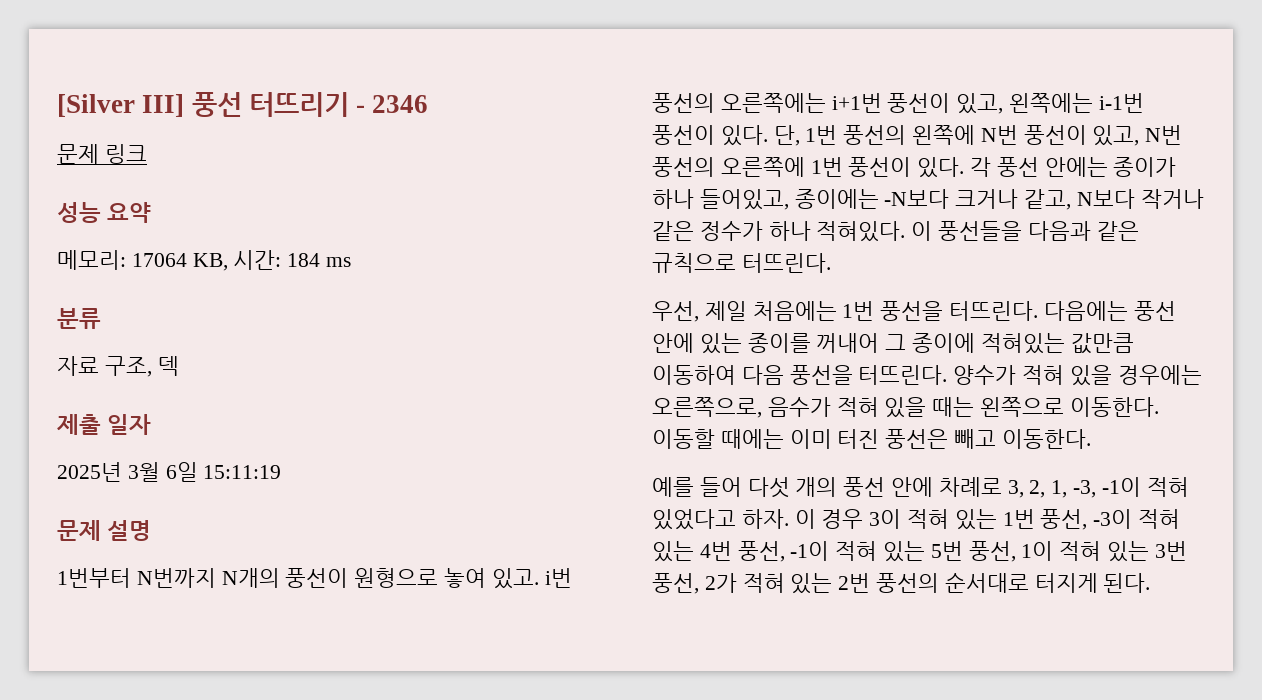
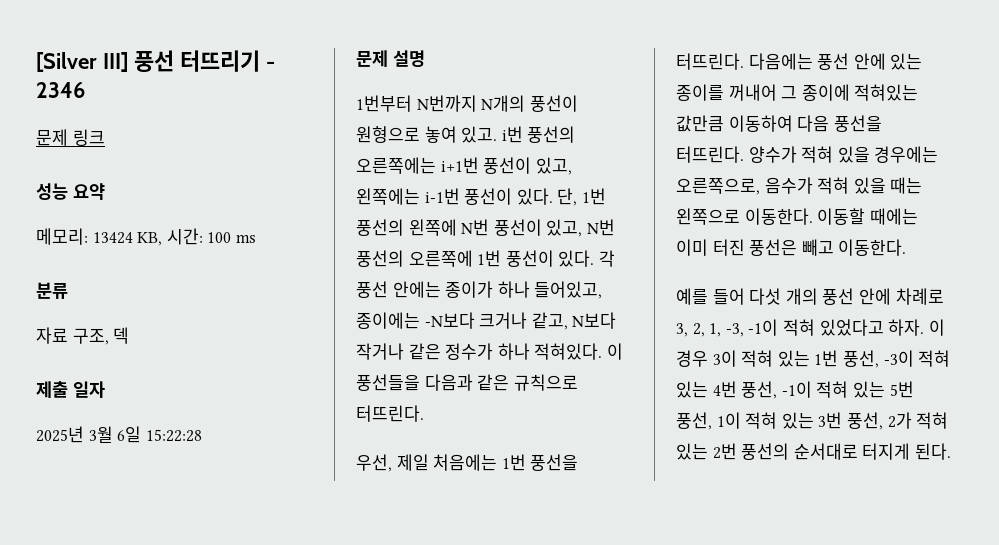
[131,253,187,267] 17064 -> [92,232,133,244] 13424
[287,253,321,267] 184 -> [207,232,232,243] 100
[203,465,282,479] 15:11:19 -> [145,429,202,442] 15:22:28

